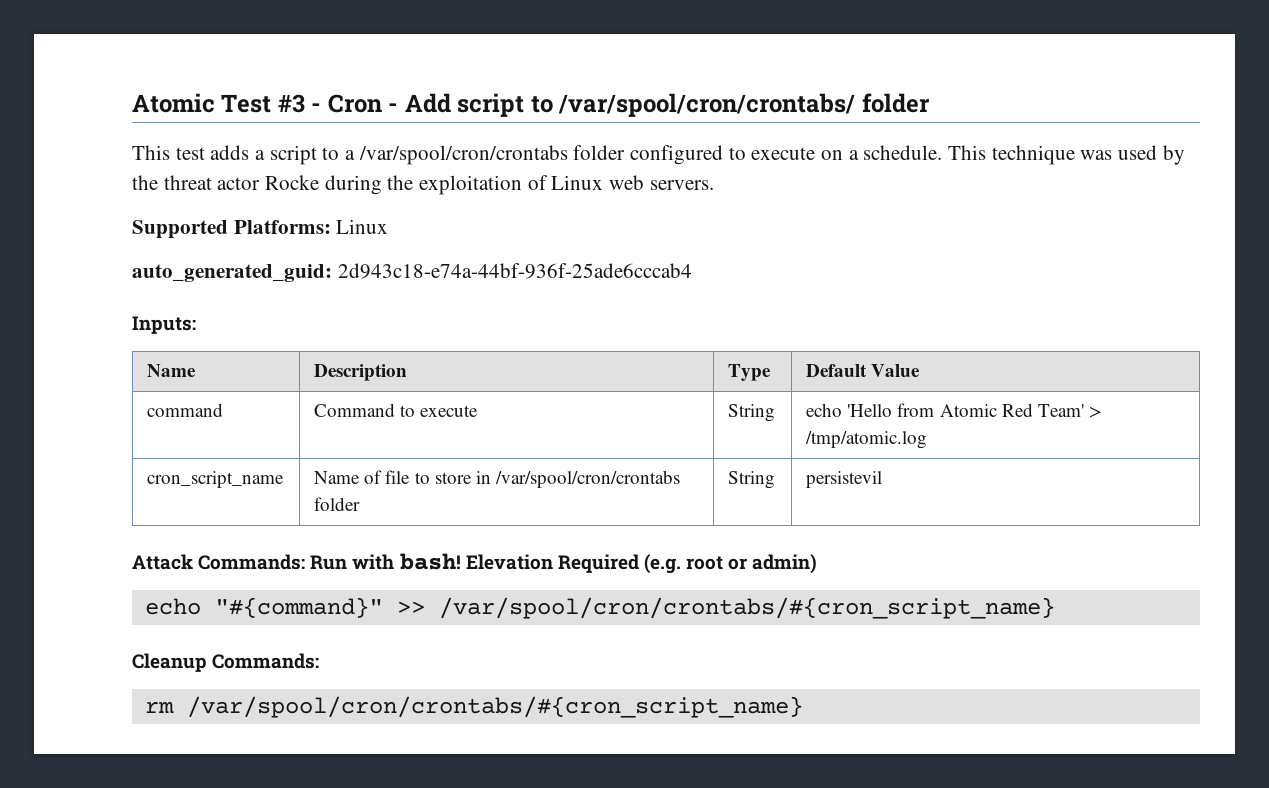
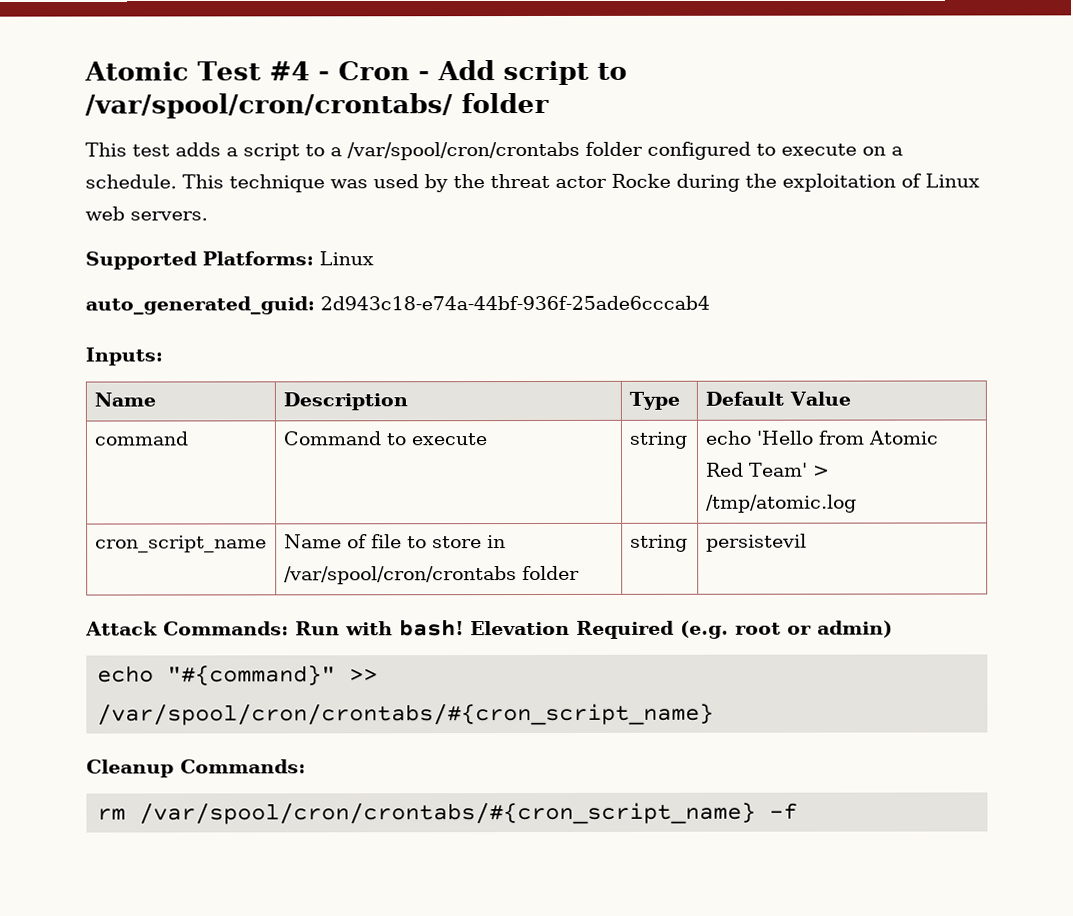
[277,94,305,113] #3 -> [268,61,310,81] #4
[728,404,776,422] String -> [628,431,687,449] string
[728,471,776,489] String -> [629,534,688,552] string
(803, 707) none -> [769,802,799,820] -f

